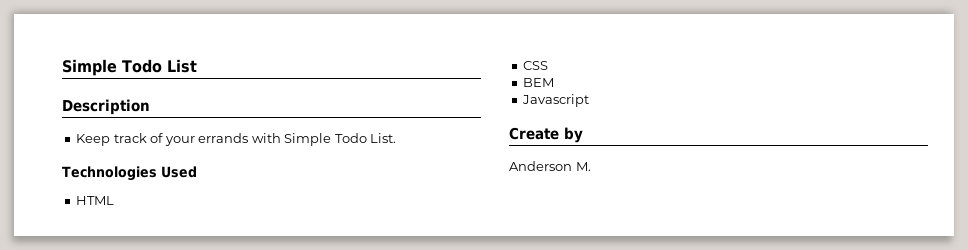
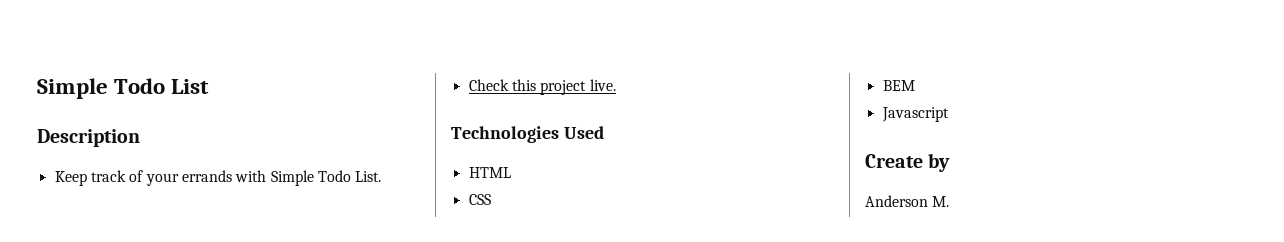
(397, 138) none -> [468,79,616,95] // Check this project live.

